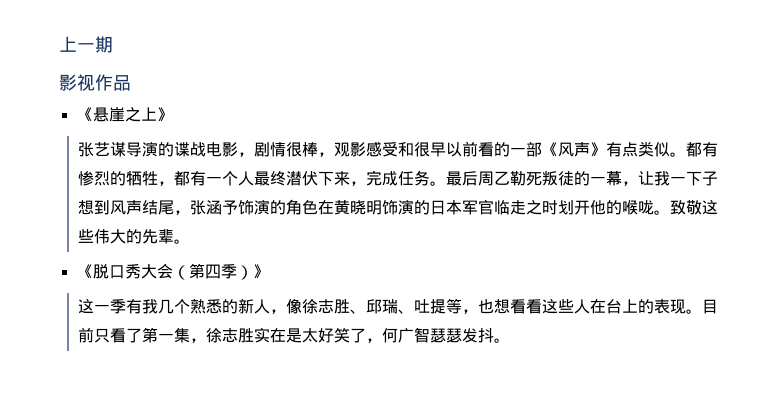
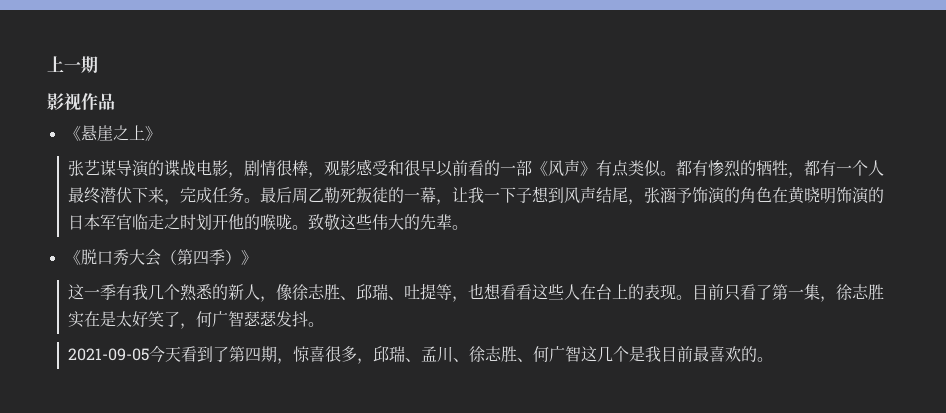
(511, 340) none -> [67,345,773,364] // 2021-09-05今天看到了第四期，惊喜很多，邱瑞、孟川、徐志胜、何广智这几个是我目前最喜欢的。

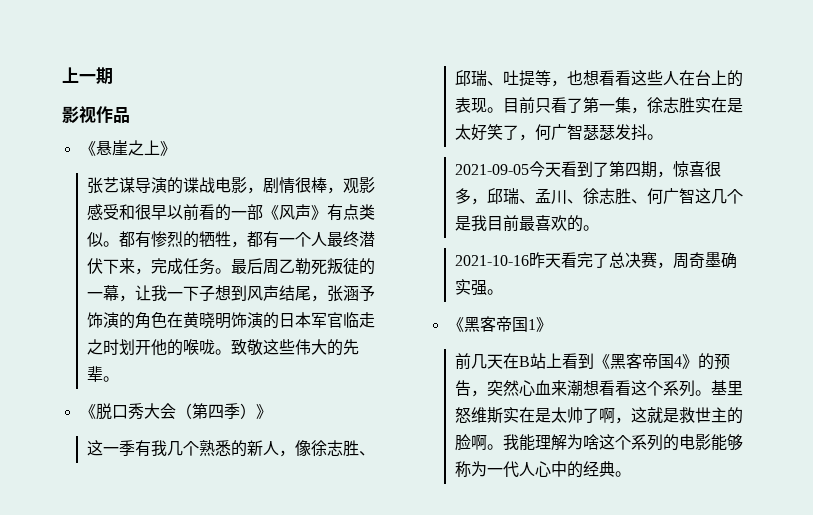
(773, 359) none -> [454,251,737,269] [454,279,503,296] [447,316,552,332] [454,353,730,370] [454,380,743,397] [454,407,743,424] [454,434,743,451] [454,461,631,478] // 2021-10-16昨天看完了总决赛，周奇墨确实强。 // 《黑客帝国1》 // 前几天在B站上看到《黑客帝国4》的预告，突然心血来潮想看看这个系列。基里怒维斯实在是太帅了啊，这就是救世主的脸啊。我能理解为啥这个系列的电影能够称为一代人心中的经典。

